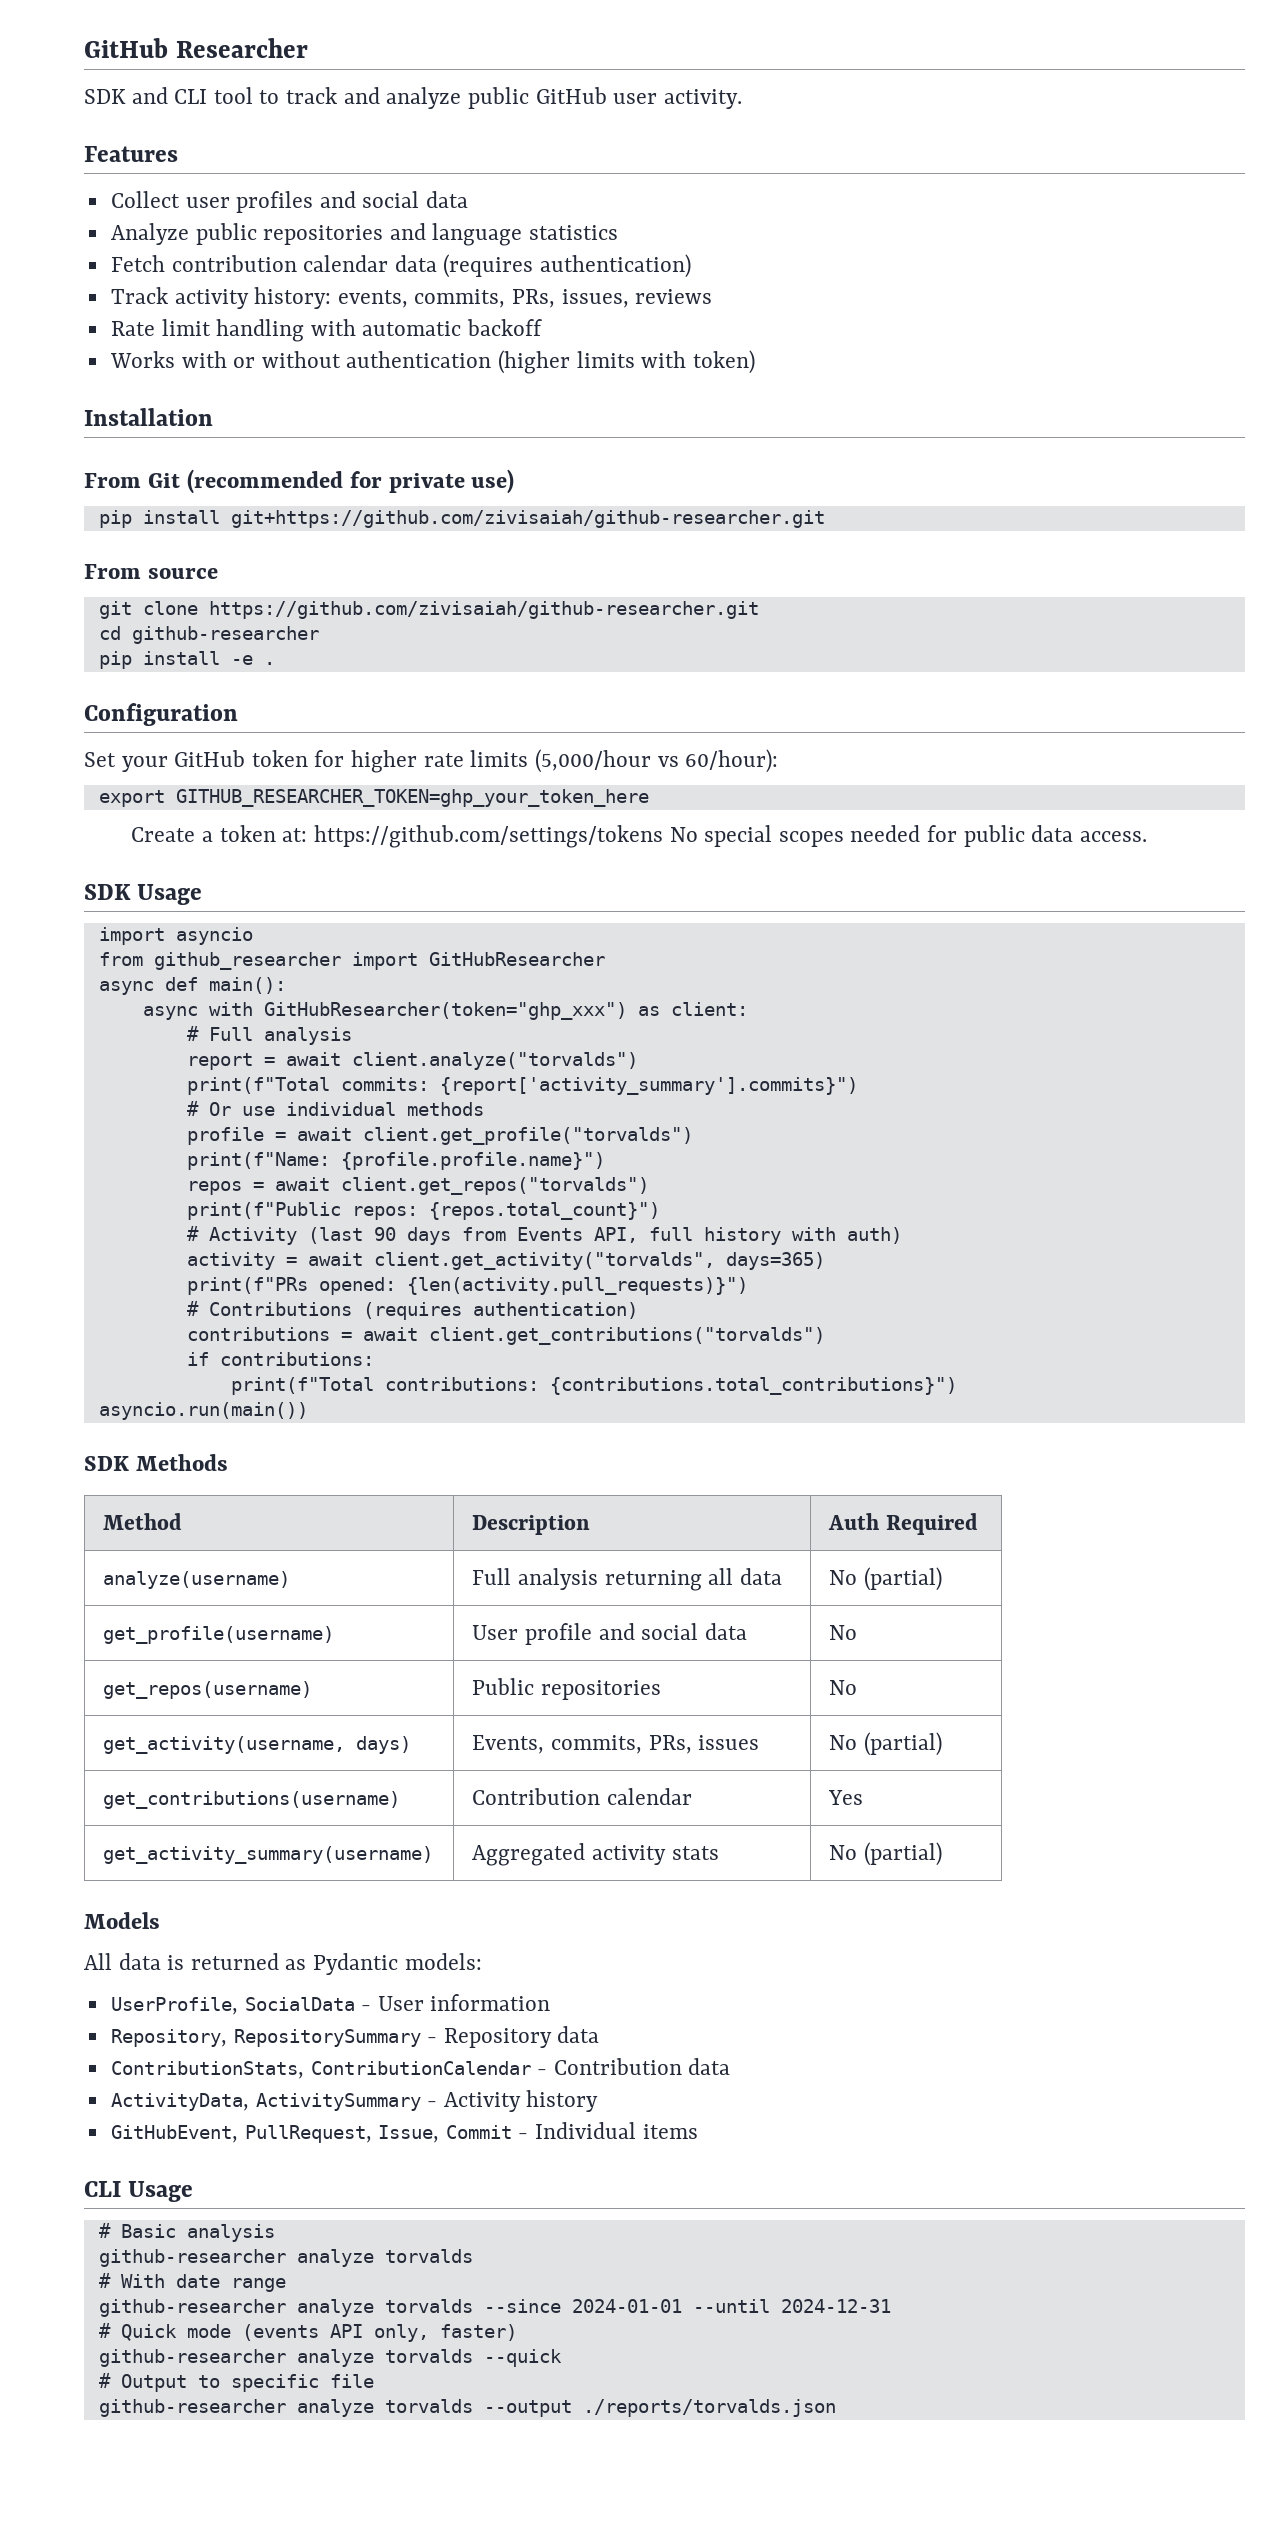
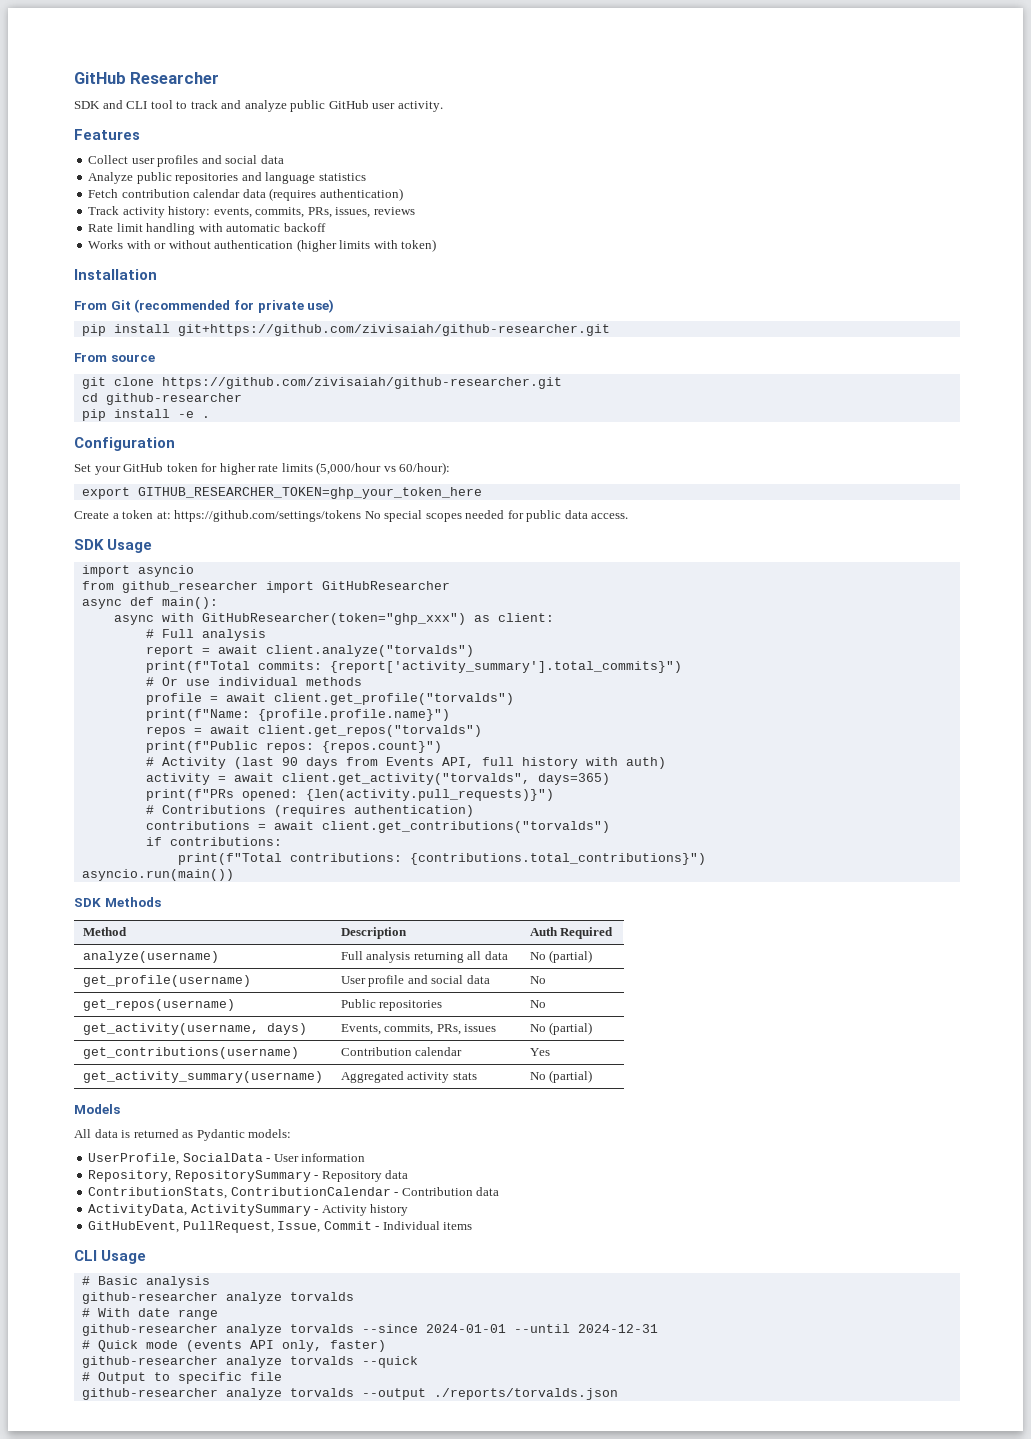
[439,1077,858,1095] {report['activity_summary'].commits}") -> [329,661,682,673] {report['activity_summary'].total_commits}")
[428,1202,660,1220] {repos.total_count}") -> [321,741,442,753] {repos.count}")

